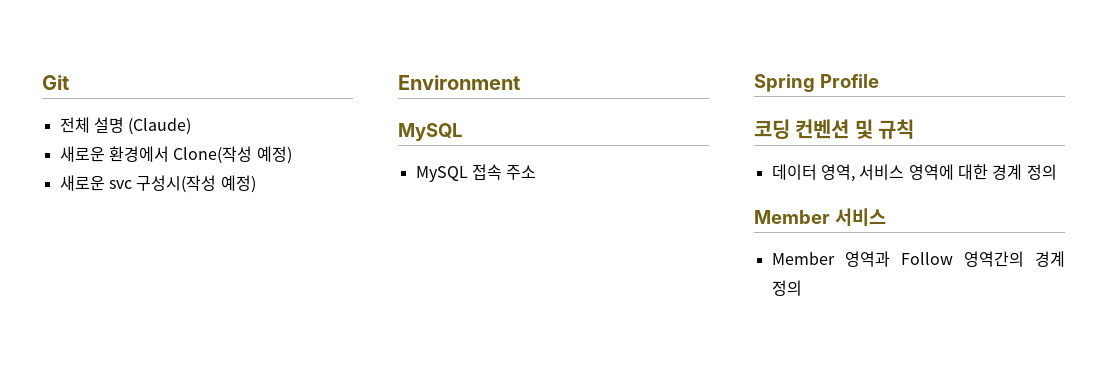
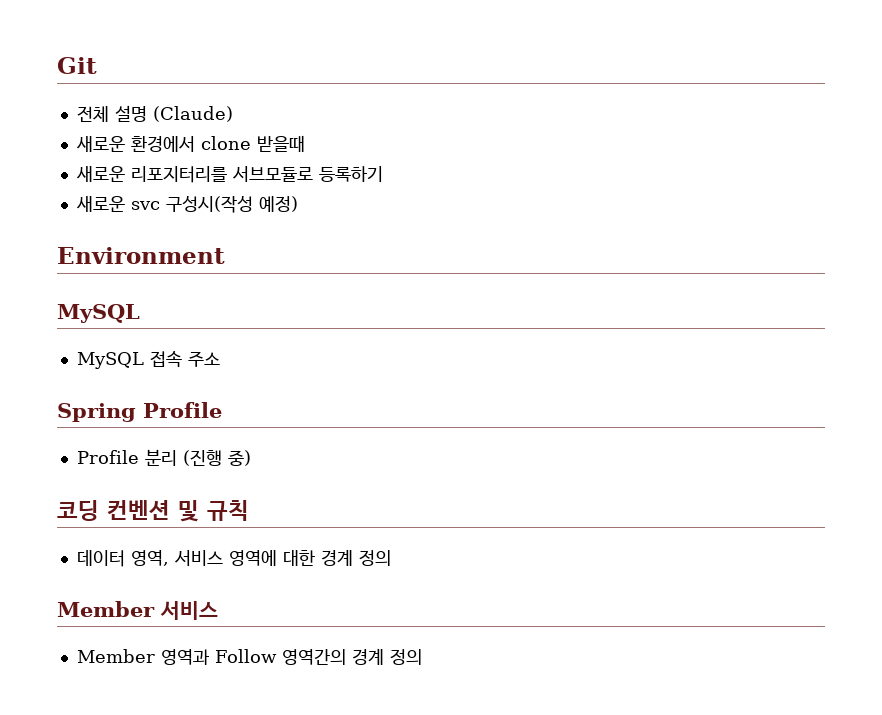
[173,146,292,164] Clone(작성 예정) -> [200,135,305,152] [75,166,383,183] clone 받을때 // 새로운 리포지터리를 서브모듈로 등록하기
(879, 81) none -> [76,449,251,466] // Profile 분리 (진행 중)

